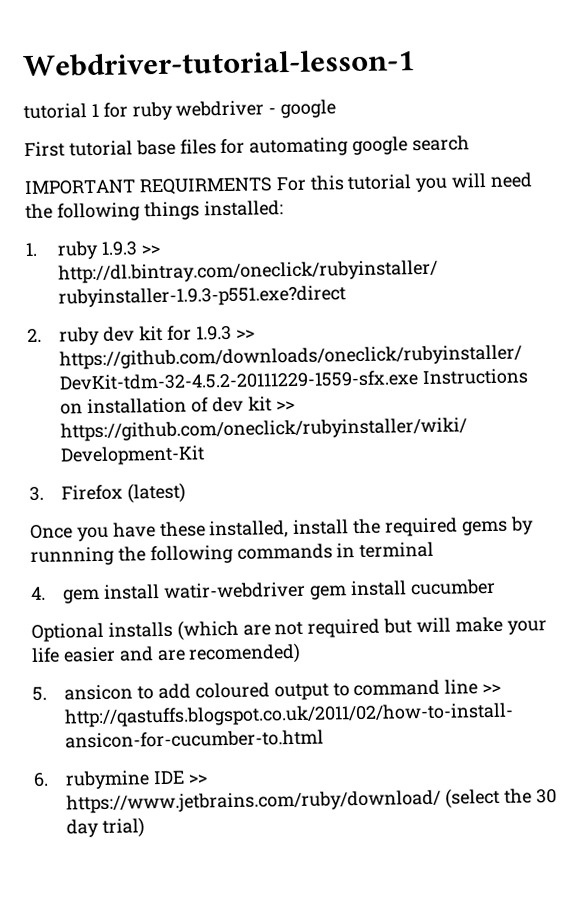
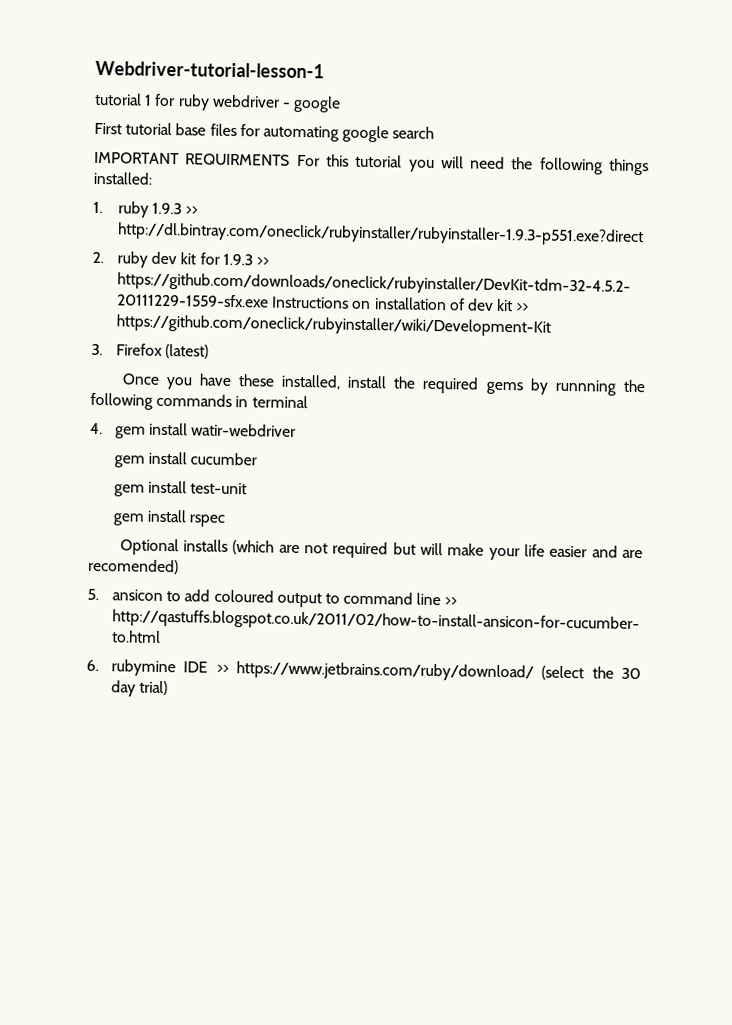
(307, 590) none -> (297, 430) //
(496, 587) none -> [113,480,248,497] [112,509,226,527] // gem install test-unit // gem install rspec

